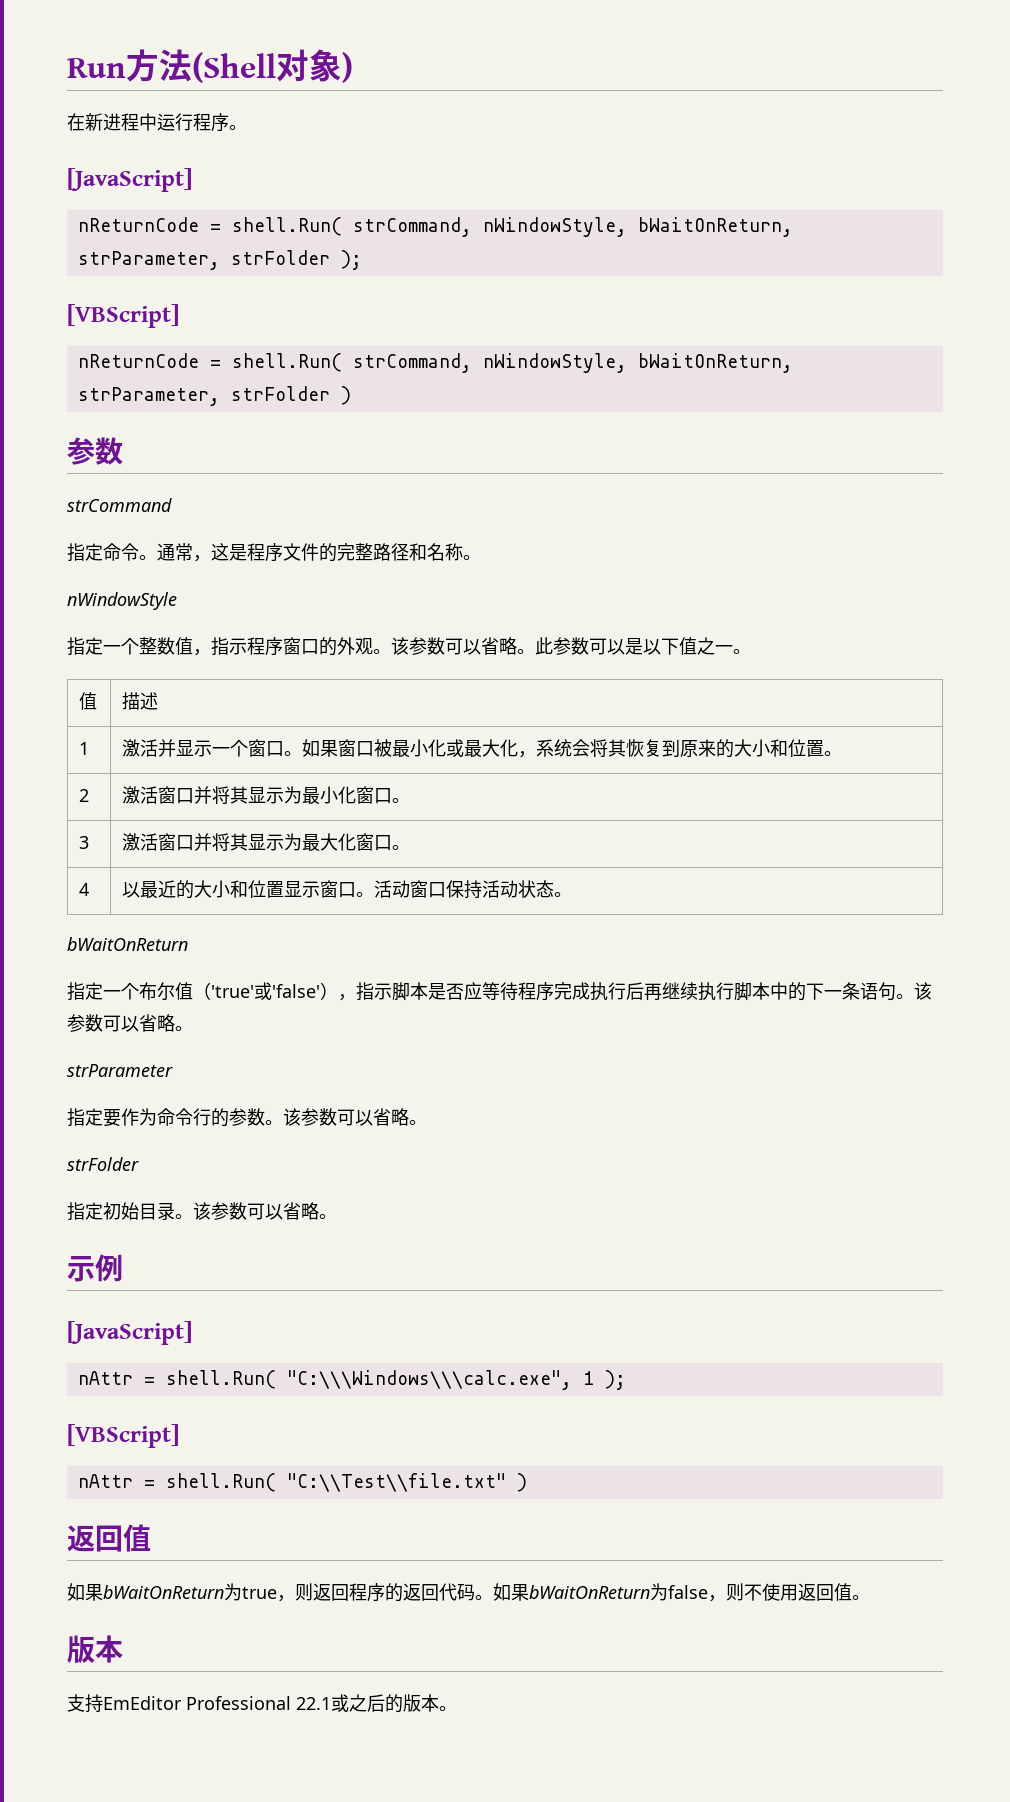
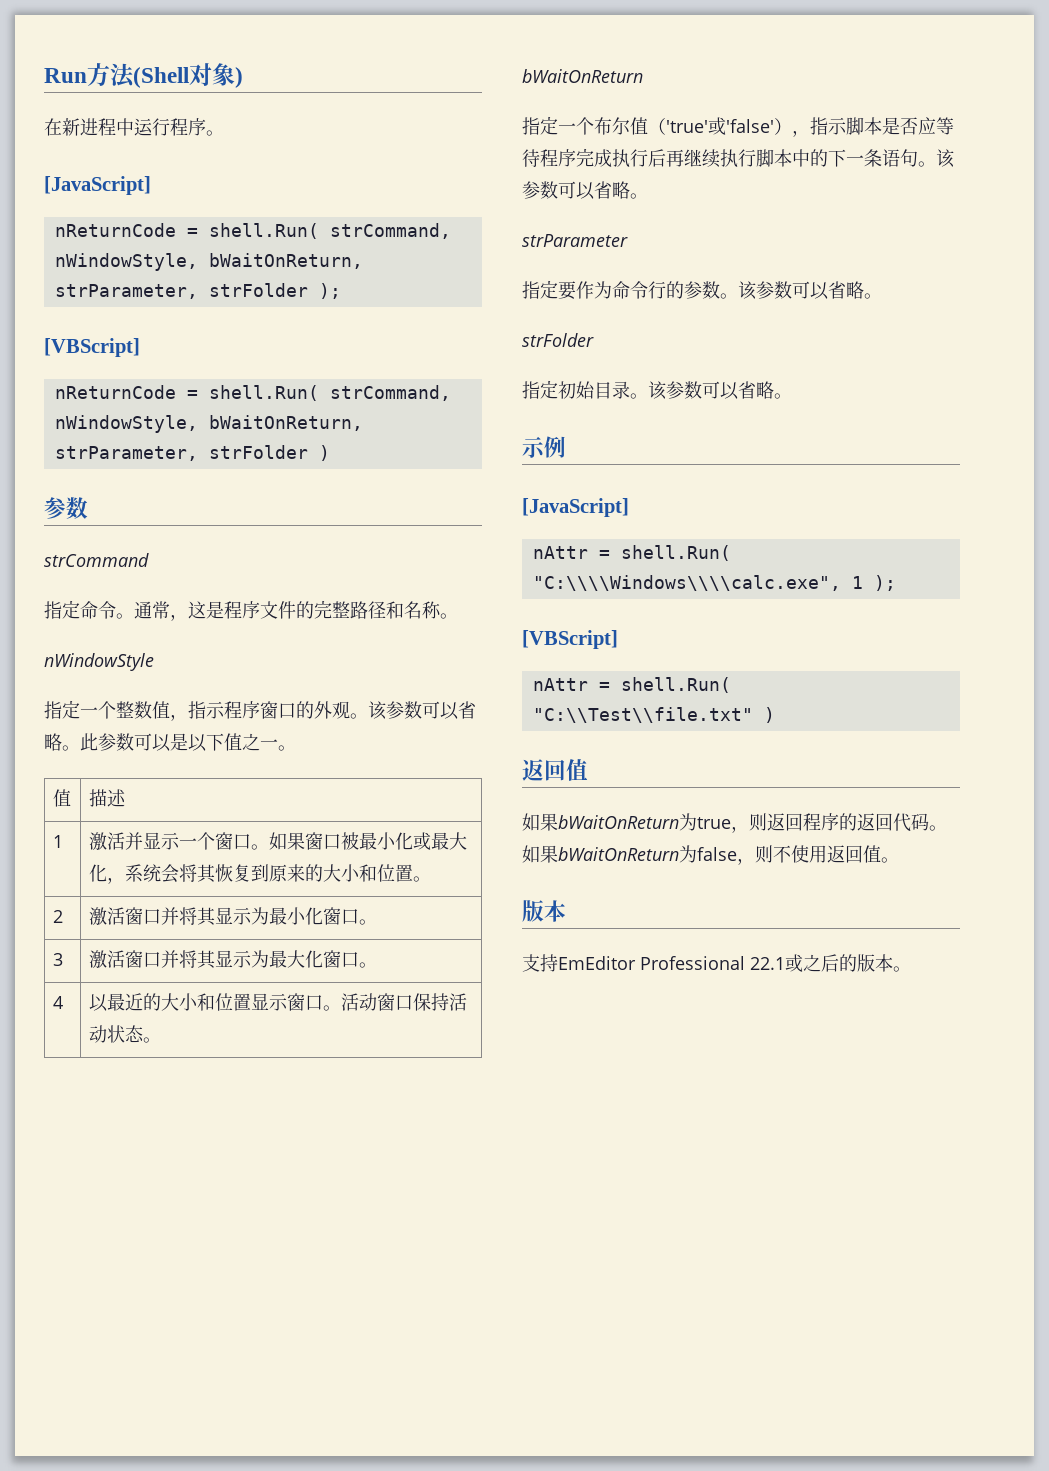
[286,1370,572,1390] "C:\\\Windows\\\calc.exe", -> [532,575,841,591] "C:\\\\Windows\\\\calc.exe",

